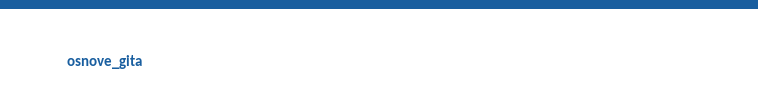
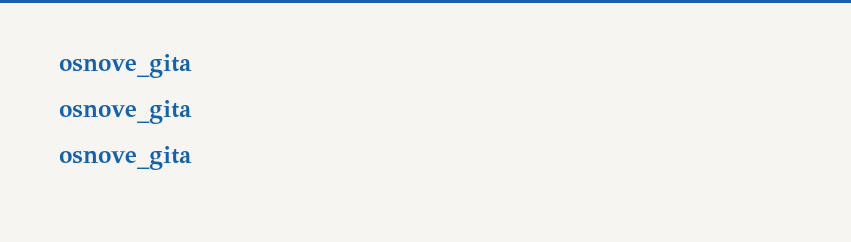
[67,55,142,69] osnove_gita -> [59,54,192,78] [59,100,192,124] [59,146,192,170] osnove_gita // osnove_gita // osnove_gita

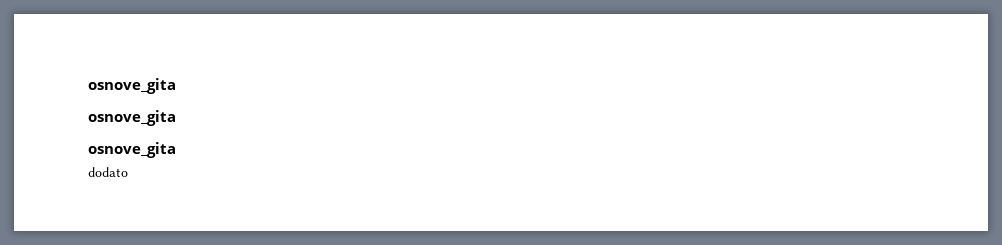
(192, 158) none -> [88,167,128,177] // dodato

